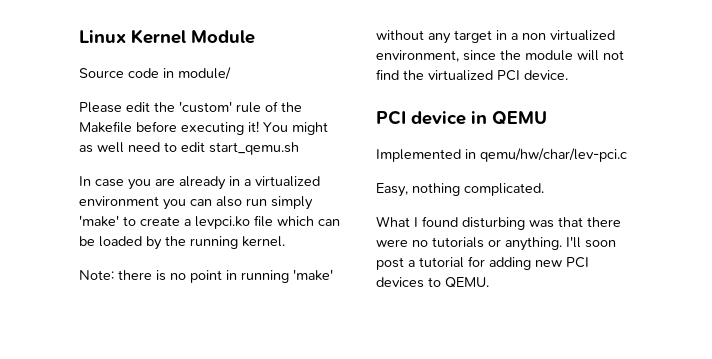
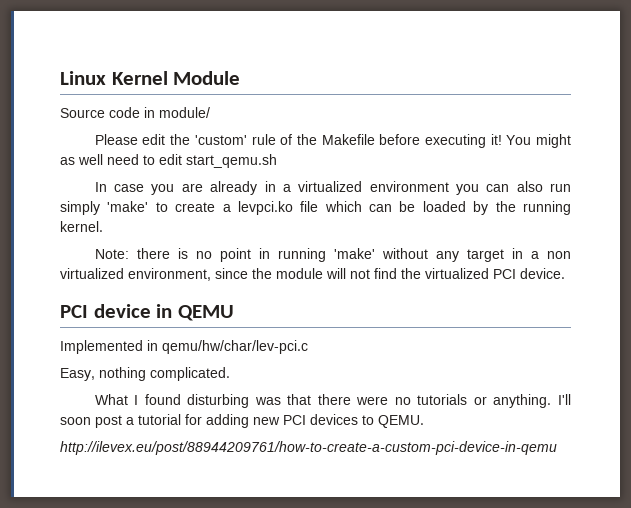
(489, 282) none -> [60,441,557,455] // http://ilevex.eu/post/88944209761/how-to-create-a-custom-pci-device-in-qemu

